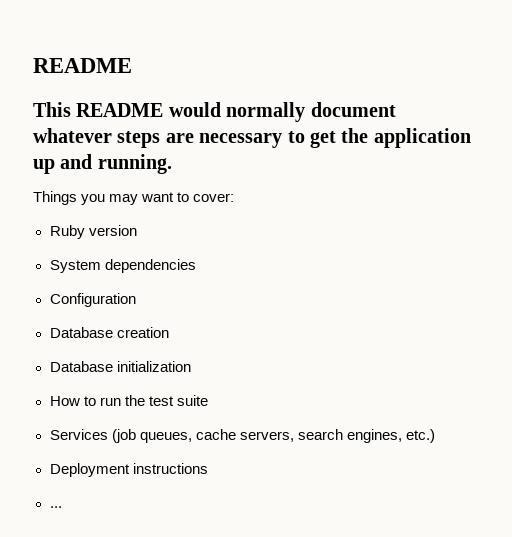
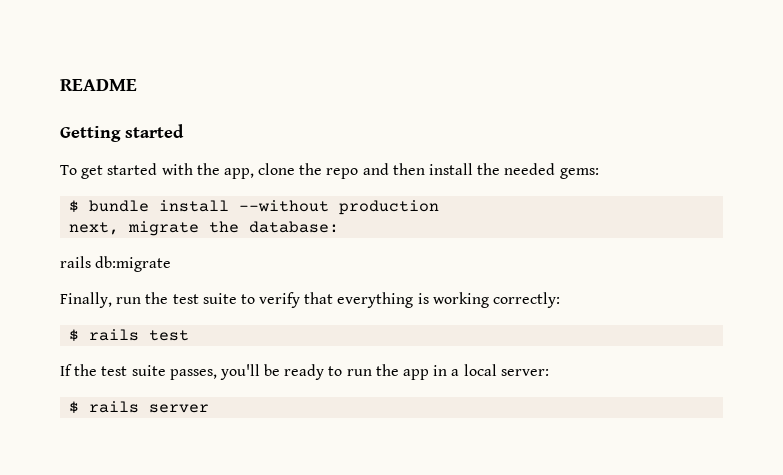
[33,102,396,122] [33,128,471,148] [33,154,172,174] [33,191,235,205] [49,225,137,239] [49,259,196,273] [49,293,136,307] [49,327,169,338] [49,361,191,372] [49,395,208,406] [49,429,435,443] [49,463,208,477] [49,506,62,508] This README would normally document whatever steps are necessary to get the application up and running. // Things you may want to cover: // Ruby version // System dependencies // Configuration // Database creation // Database initialization // How to run the test suite // Services (job queues, cache servers, search engines, etc.) // Deployment instructions // ... -> [60,124,184,142] [60,163,599,179] [69,200,440,215] [69,221,340,236] [60,256,172,272] [60,292,561,308] [69,329,190,342] [60,364,549,380] [69,401,210,414] Getting started // To get started with the app, clone the repo and then install the needed gems: // $ bundle install --without production // next, migrate the database: // rails db:migrate // Finally, run the test suite to verify that everything is working correctly: // $ rails test // If the test suite passes, you'll be ready to run the app in a local server: // $ rails server

